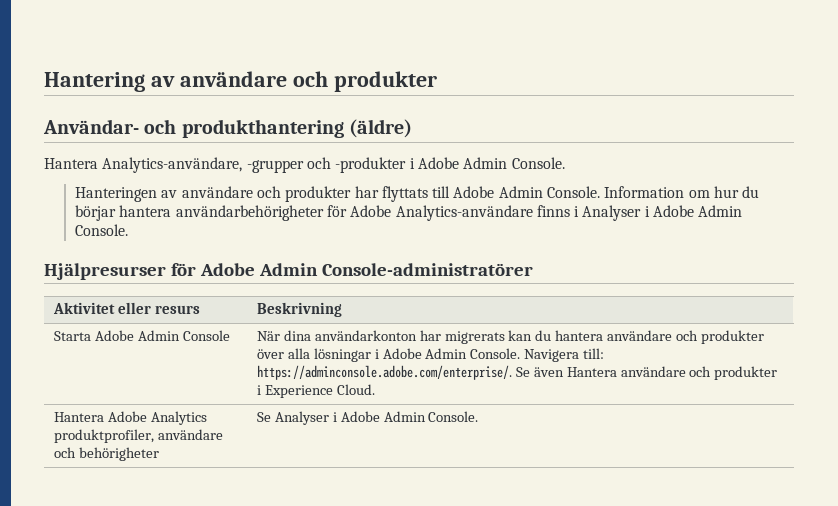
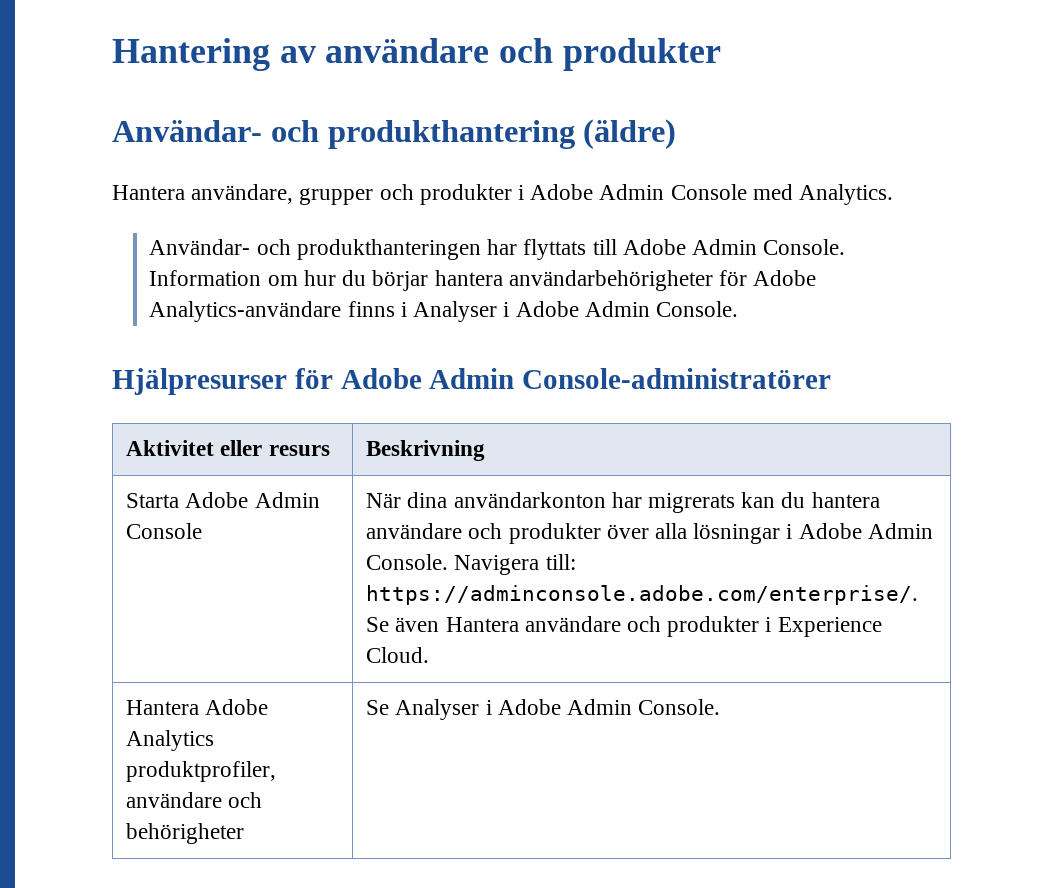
[102,157,565,173] [74,186,352,202] Analytics-användare, -grupper och -produkter i Adobe Admin Console. // Hanteringen av användare och produkter -> [191,184,894,205] [149,239,481,260] användare, grupper och produkter i Adobe Admin Console med Analytics. // Användar- och produkthanteringen

